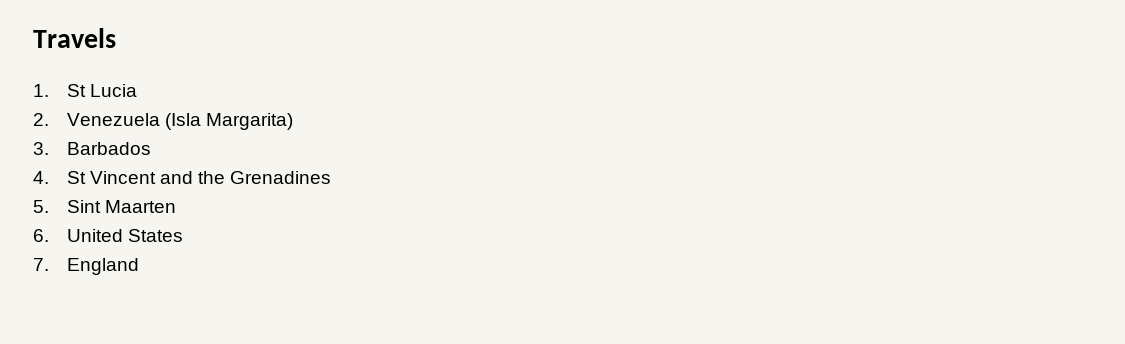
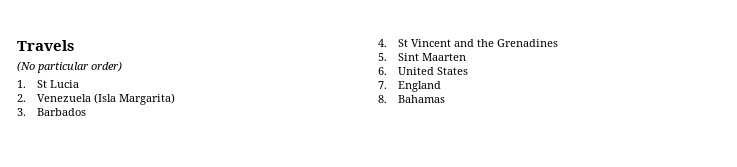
(116, 38) none -> [17,61,122,73] // (No particular order)
(139, 266) none -> [378,95,445,103] // 8. Bahamas

